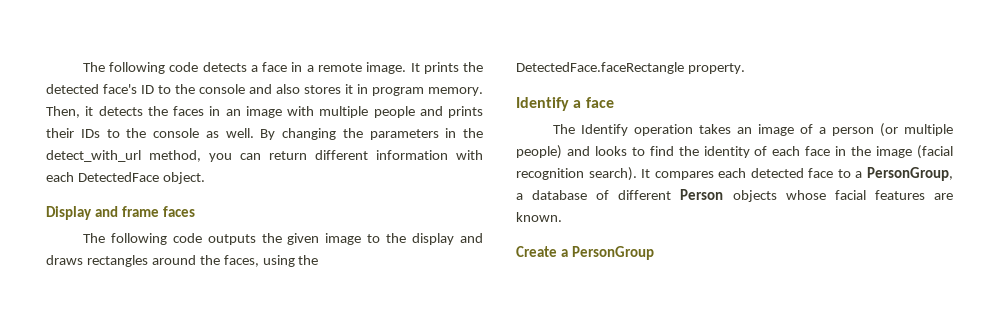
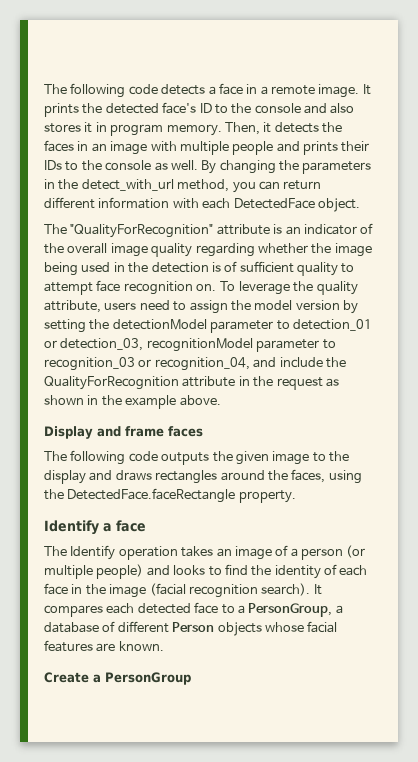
(205, 178) none -> [44,223,374,238] [44,243,372,257] [44,261,355,276] [44,280,358,295] [44,300,358,314] [44,319,372,333] [44,338,336,352] [44,357,346,371] [44,376,339,390] [44,395,221,409] // The "QualityForRecognition" attribute is an indicator of the overall image quality regarding whether the image being used in the detection is of sufficient quality to attempt face recognition on. To leverage the quality attribute, users need to assign the model version by setting the detectionModel parameter to detection_01 or detection_03, recognitionModel parameter to recognition_03 or recognition_04, and include the QualityForRecognition attribute in the request as shown in the example above.

